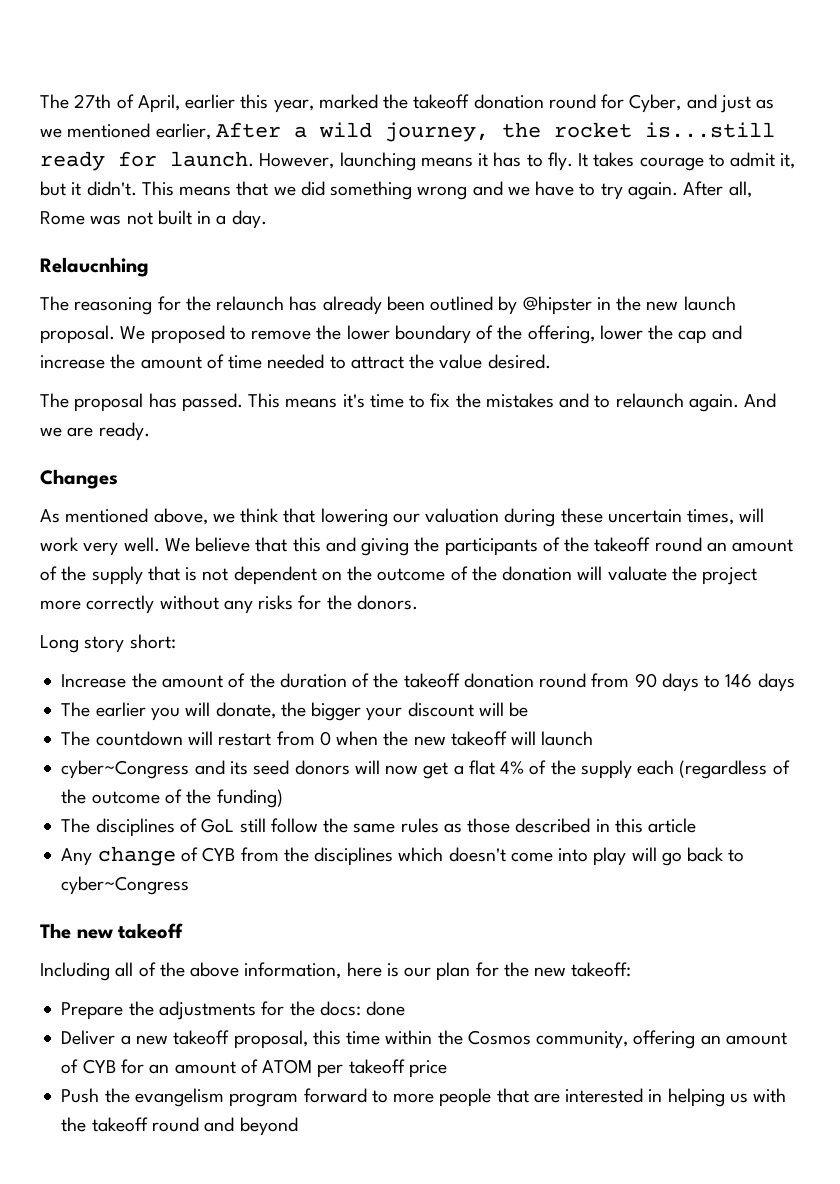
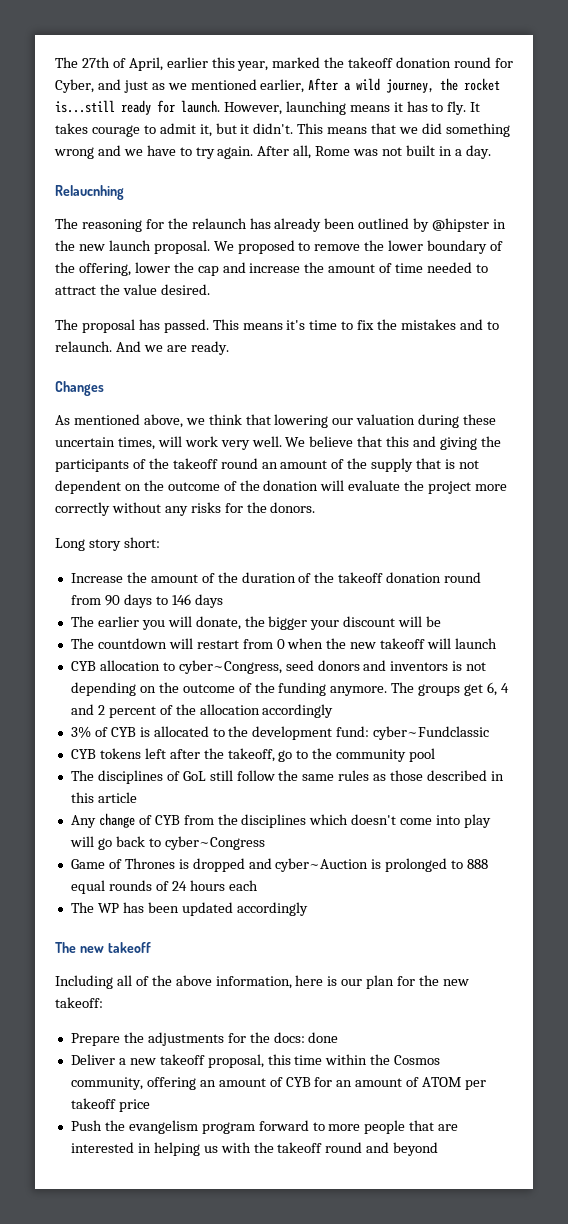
[615,393,739,412] relaunch again. -> [55,341,112,352] relaunch.
[607,566,667,581] valuate -> [348,480,401,491] evaluate
[61,760,790,779] [61,789,283,808] cyber~Congress and its seed donors will now get a flat 4% of the supply each (regardless of the outcome of the funding) -> [70,660,487,674] [70,682,509,696] [70,704,334,718] [70,726,490,740] [70,748,436,762] CYB allocation to cyber~Congress, seed donors and inventors is not depending on the outcome of the funding anymore. The groups get 6, 4 and 2 percent of the allocation accordingly // 3% of CYB is allocated to the development fund: cyber~Fundclassic // CYB tokens left after the takeoff, go to the community pool
(190, 885) none -> [70,858,489,872] [70,880,258,894] [70,902,308,916] // Game of Thrones is dropped and cyber~Auction is prolonged to 888 equal rounds of 24 hours each // The WP has been updated accordingly

